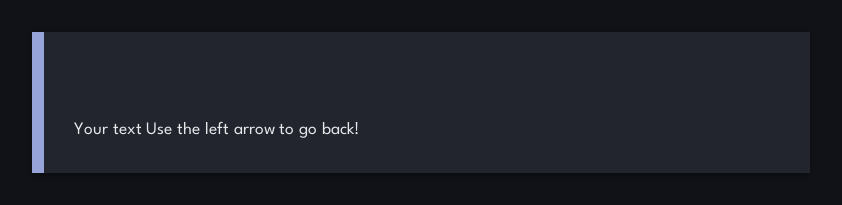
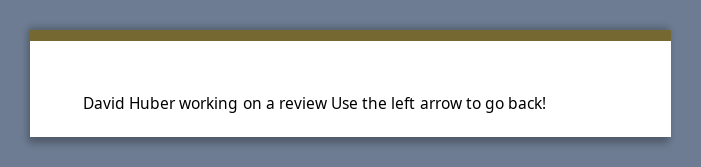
[74,122,142,135] Your text -> [83,97,328,113] David Huber working on a review

